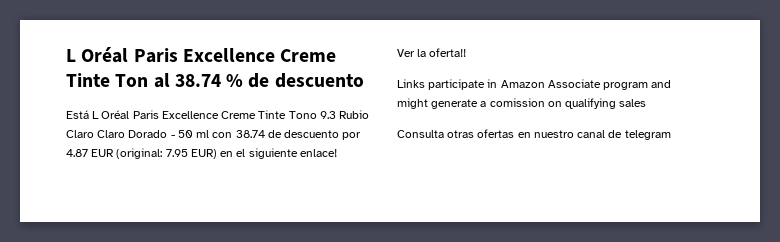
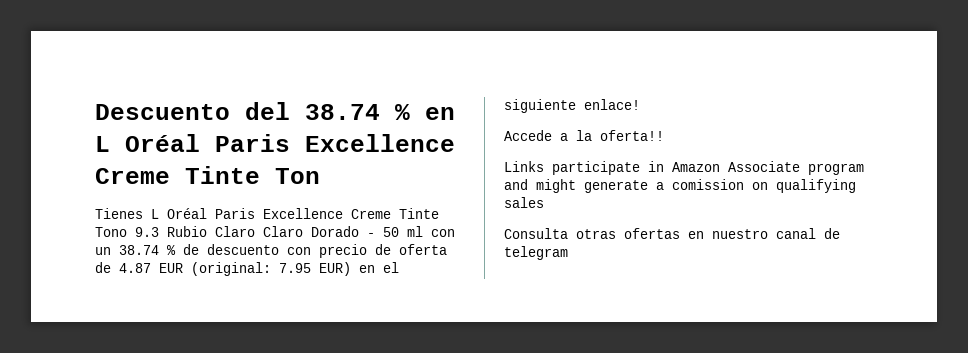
(66, 55) none -> [95,102,455,120] Descuento del 38.74 % en
[153,73,364,88] [66,110,89,119] al 38.74 % de descuento // Está -> [95,208,143,219] // Tienes
[235,130,362,140] 38.74 de descuento por -> [95,244,447,258] [95,262,111,273] un 38.74 % de descuento con precio de oferta de
[397,49,415,57] Ver -> [504,130,568,141] Accede a

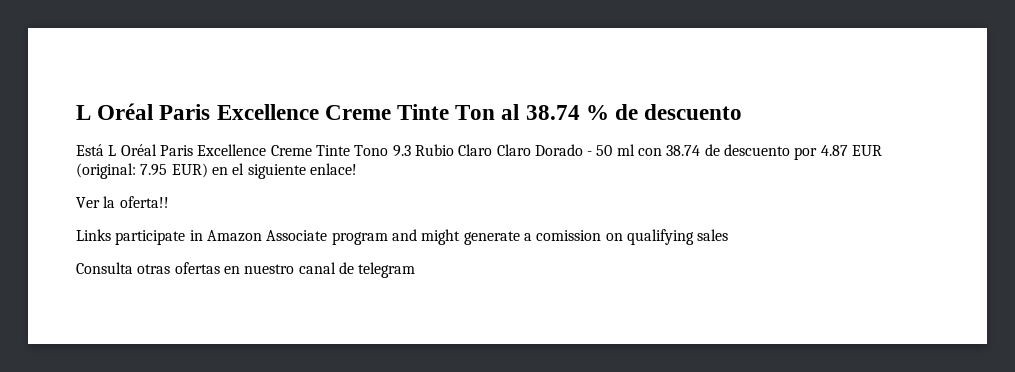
[95,102,455,120] Descuento del 38.74 % en -> (76, 112) none
[95,208,143,219] // Tienes -> [501,104,743,120] [76,144,104,156] al 38.74 % de descuento // Está
[95,244,447,258] [95,262,111,273] un 38.74 % de descuento con precio de oferta de -> [666,144,818,160] 38.74 de descuento por
[504,130,568,141] Accede a -> [76,197,100,208] Ver

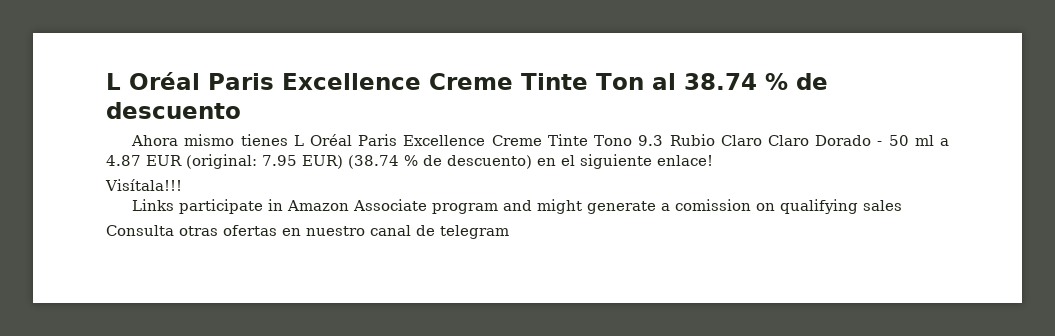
[76,144,104,156] Está -> [131,134,288,146] Ahora mismo tienes
[638,144,818,160] con 38.74 de descuento por -> [940,138,950,146] a
(208, 170) none -> [348,155,532,169] (38.74 % de descuento)
[76,196,169,208] Ver la oferta!! -> [105,179,182,191] Visítala!!!

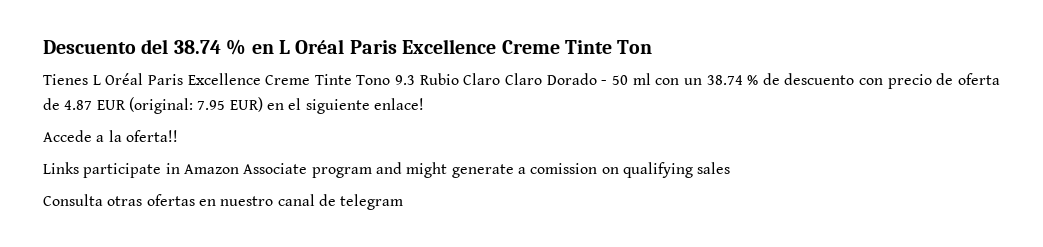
(106, 81) none -> [43,39,274,55] Descuento del 38.74 % en
[651,73,828,90] [106,102,241,119] [131,134,288,146] al 38.74 % de descuento // Ahora mismo tienes -> [43,74,88,85] // Tienes
[940,138,950,146] a -> [655,73,1000,89] [43,98,60,110] con un 38.74 % de descuento con precio de oferta de
[348,155,532,169] (38.74 % de descuento) -> (263, 104) none
[105,179,182,191] Visítala!!! -> [43,130,178,142] Accede a la oferta!!

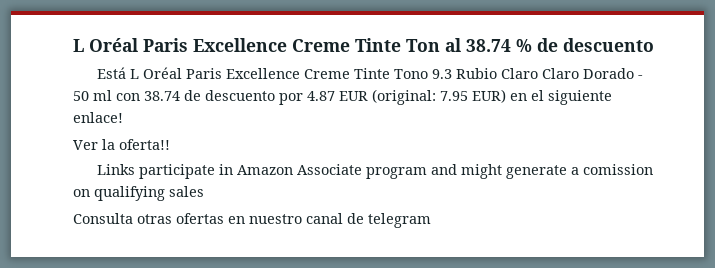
[43,39,274,55] Descuento del 38.74 % en -> (73, 45) none
[43,74,88,85] // Tienes -> [445,38,654,52] [97,67,127,79] al 38.74 % de descuento // Está
[683,73,1000,89] [43,98,60,110] un 38.74 % de descuento con precio de oferta de -> [144,90,303,105] 38.74 de descuento por
[43,130,105,142] Accede a -> [73,140,98,150] Ver

